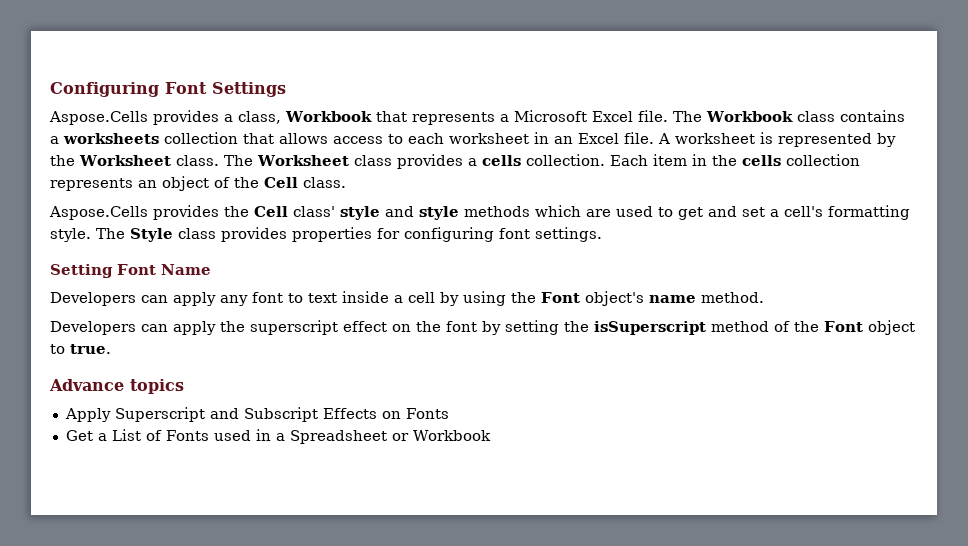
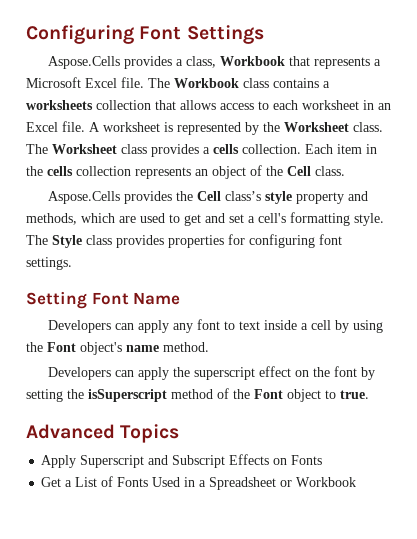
[293,206,530,220] class' style and style methods -> [225,191,369,204] [26,213,77,225] class’s style property and methods,
[49,379,184,394] Advance topics -> [26,424,180,443] Advanced Topics
[213,430,251,441] used -> [152,477,181,487] Used

